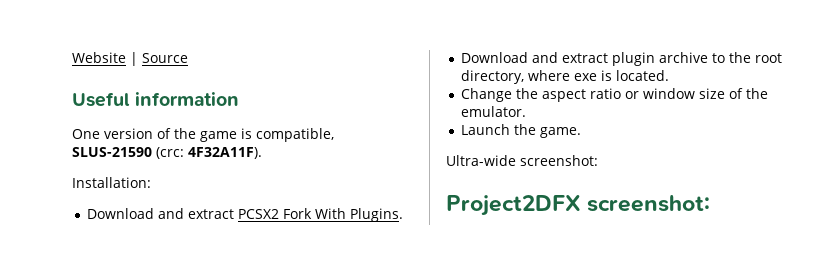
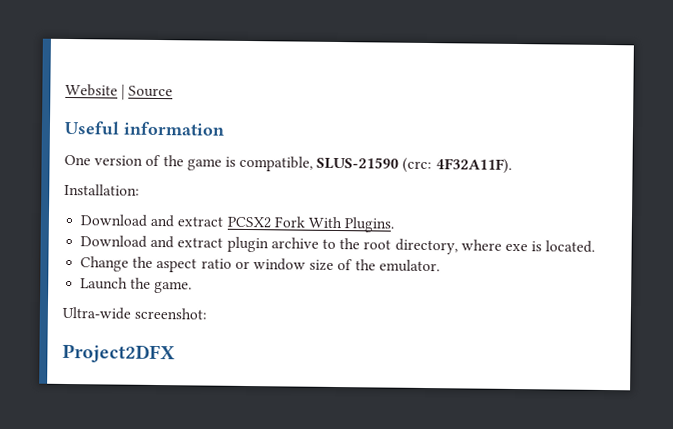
[587,195,711,212] screenshot: -> (175, 353) none

